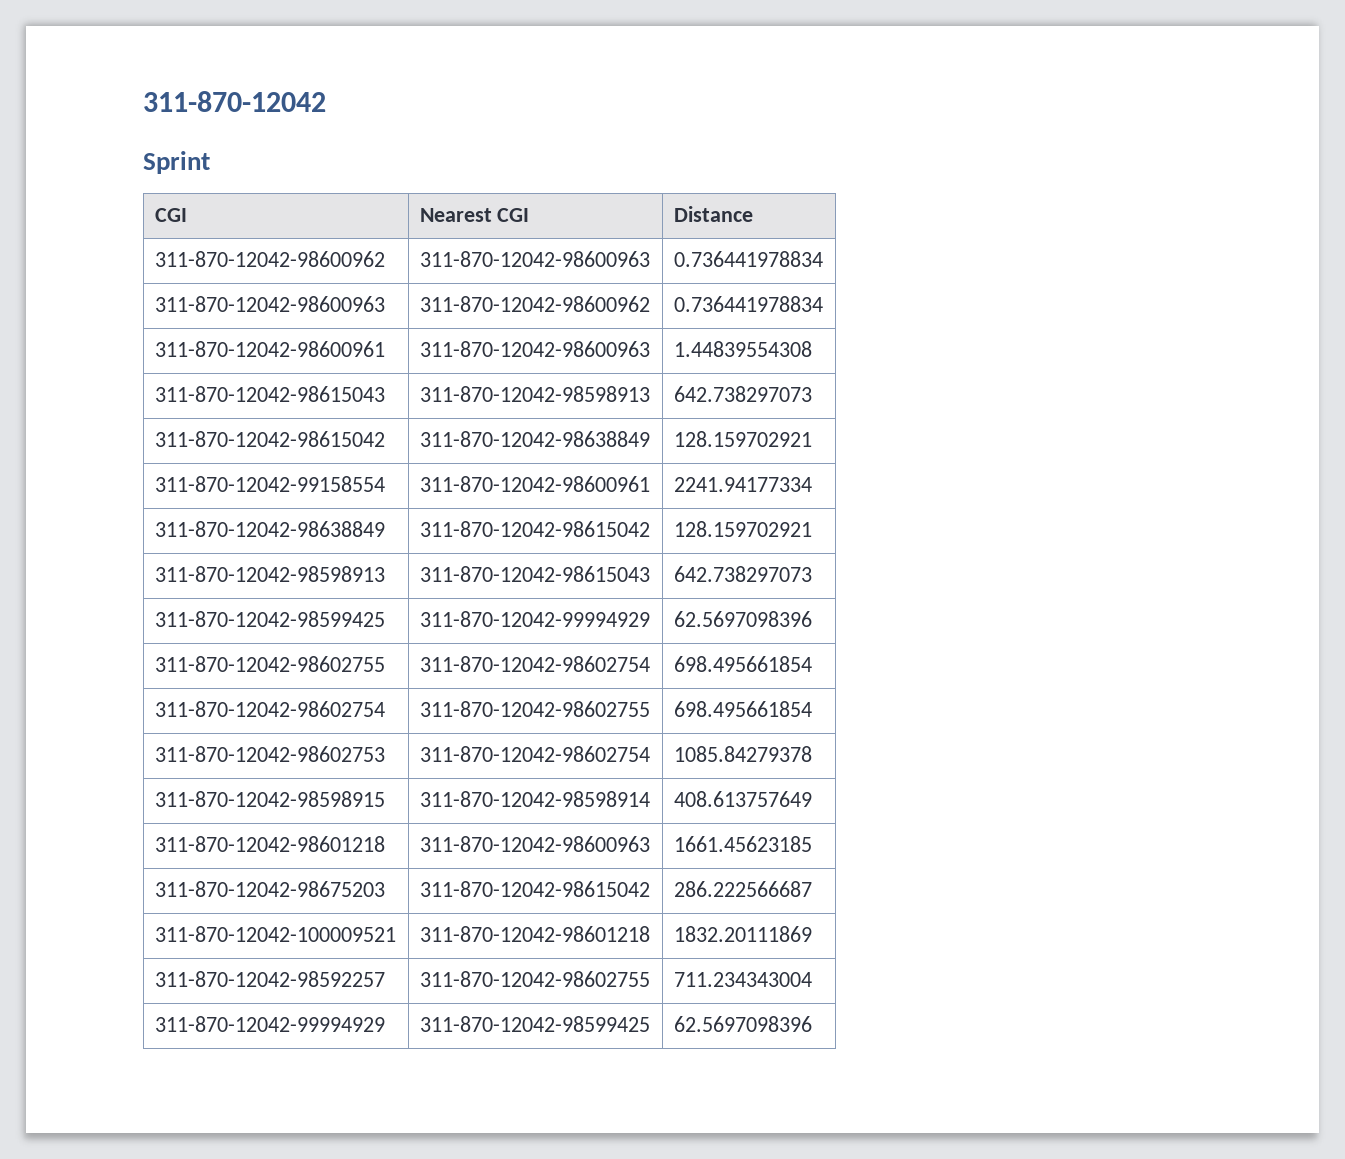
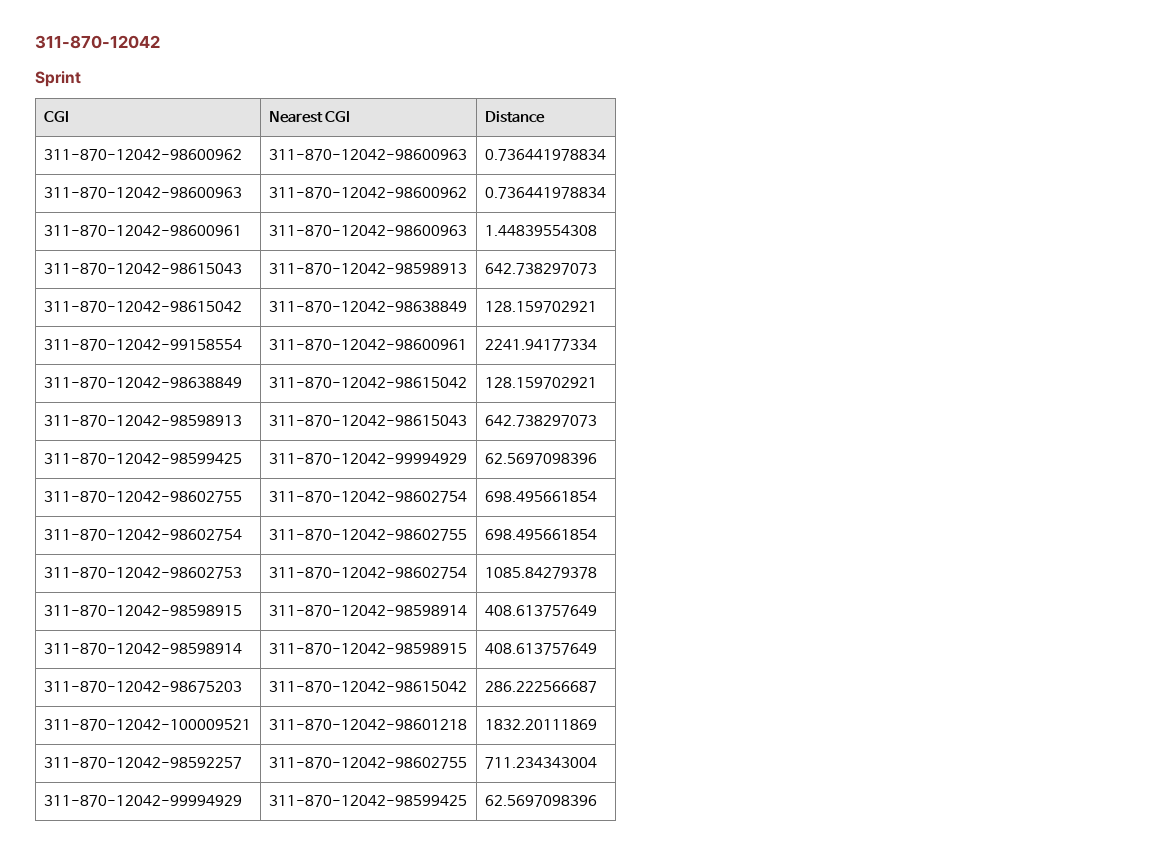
[154,836,385,852] [419,836,650,852] [673,836,812,852] 311-870-12042-98601218 | 311-870-12042-98600963 | 1661.45623185 -> [43,643,242,655] [268,643,467,655] [484,643,597,655] 311-870-12042-98598914 | 311-870-12042-98598915 | 408.613757649

